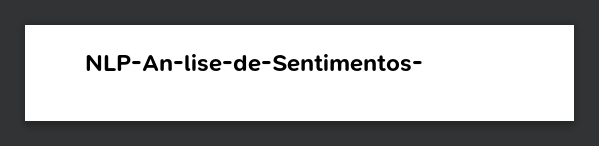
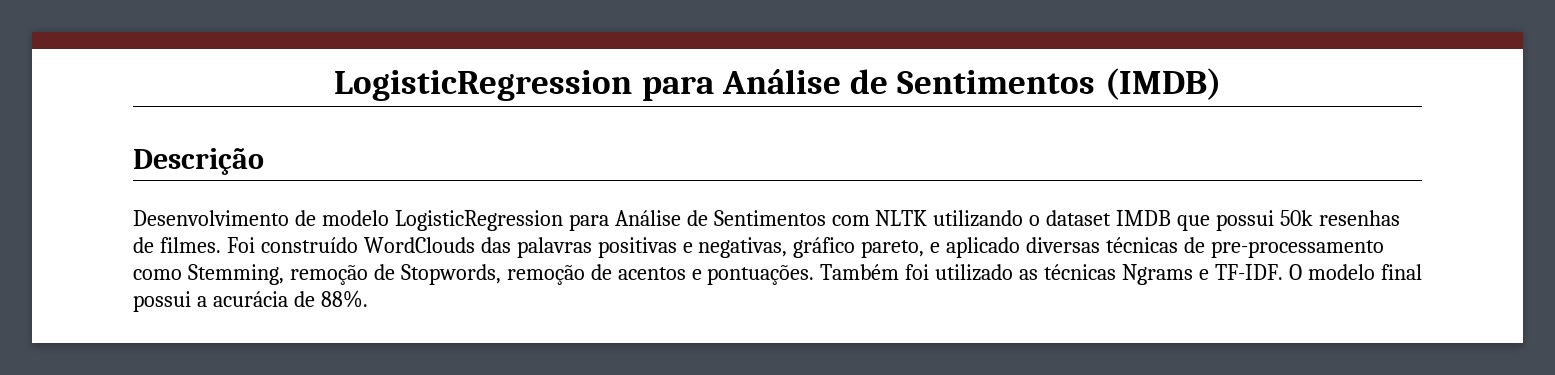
[85,54,423,72] NLP-An-lise-de-Sentimentos- -> [334,68,1221,101] [133,148,264,175] [133,210,1400,231] [133,237,1384,258] [133,264,1422,285] [133,290,368,312] LogisticRegression para Análise de Sentimentos (IMDB) // Descrição // Desenvolvimento de modelo LogisticRegression para Análise de Sentimentos com NLTK utilizando o dataset IMDB que possui 50k resenhas de filmes. Foi construído WordClouds das palavras positivas e negativas, gráfico pareto, e aplicado diversas técnicas de pre-processamento como Stemming, remoção de Stopwords, remoção de acentos e pontuações. Também foi utilizado as técnicas Ngrams e TF-IDF. O modelo final possui a acurácia de 88%.

